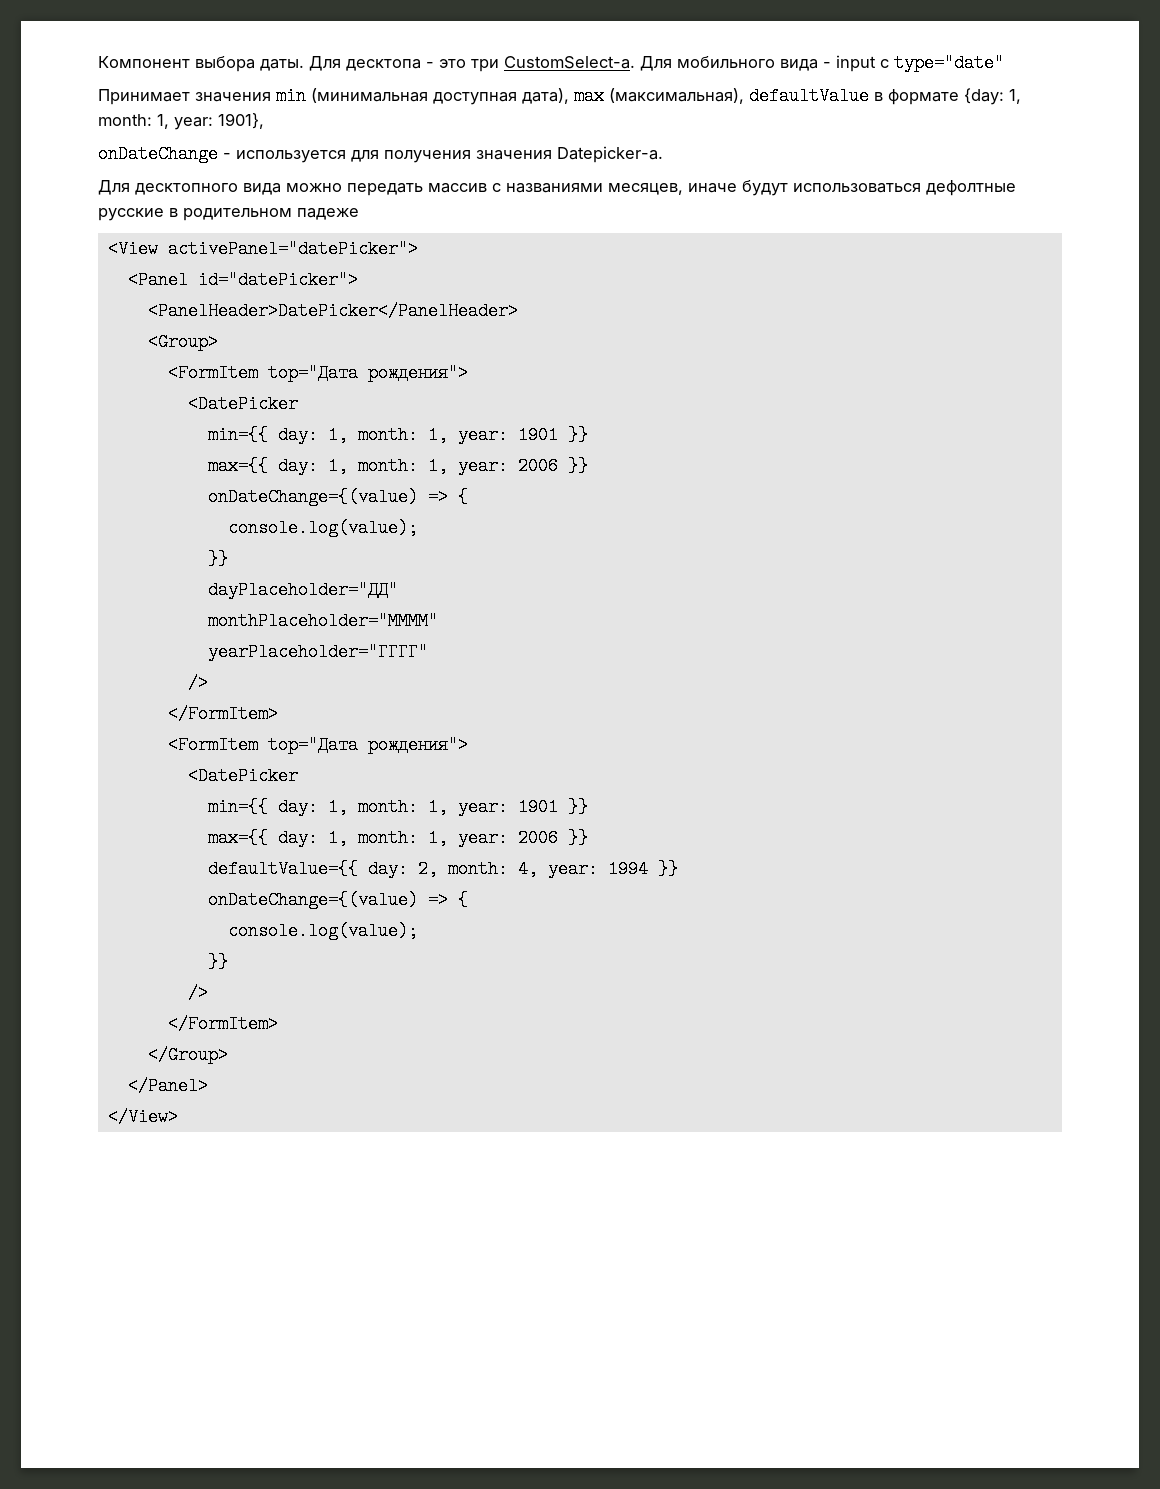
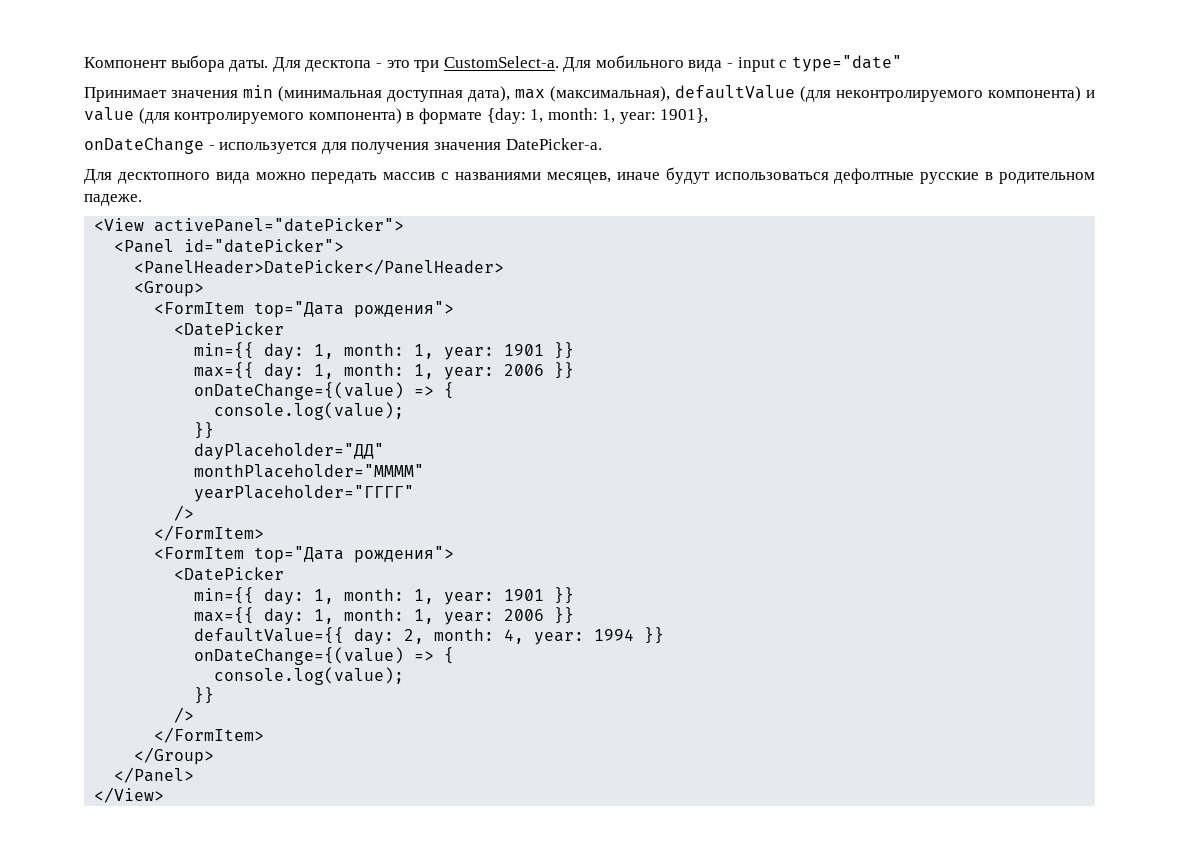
(869, 96) none -> [800,86,1095,102] [84,107,402,124] (для неконтролируемого компонента) и value (для контролируемого компонента)
[557,146,663,163] Datepicker-а. -> [505,138,602,150] DatePicker-а.
[297,208,359,220] падеже -> [84,194,142,206] падеже.

